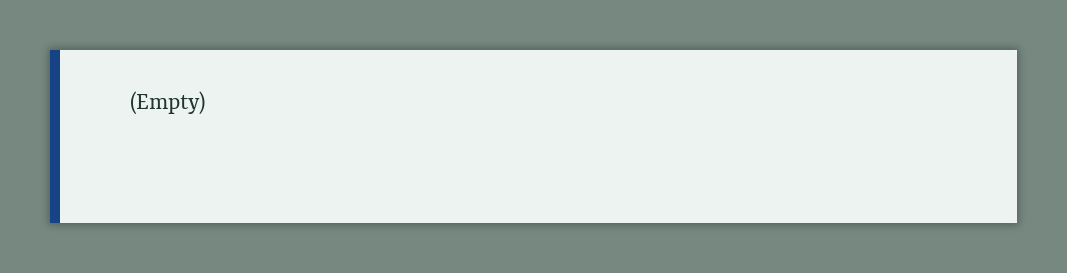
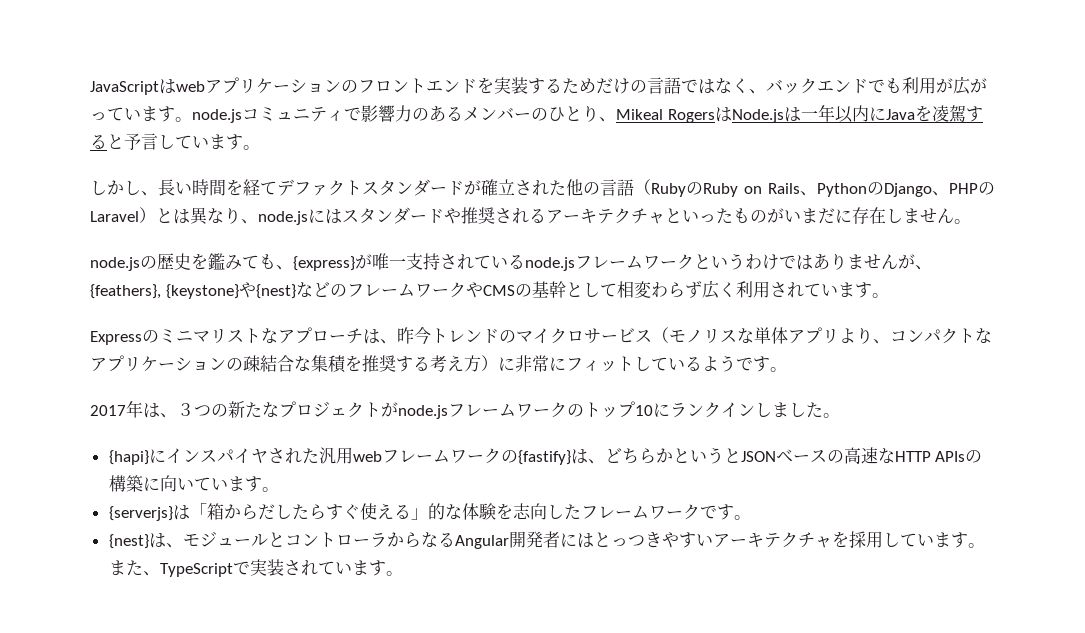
[130,91,205,115] (Empty) -> [90,76,987,95] [90,104,983,123] [90,133,260,150] [90,179,995,197] [90,207,971,225] [90,253,932,271] [90,280,889,299] [90,326,992,345] [90,355,787,373] [90,400,840,419] [108,447,983,465] [108,475,279,492] [108,503,751,521] [108,531,985,549] [108,559,403,577] JavaScriptはwebアプリケーションのフロントエンドを実装するためだけの言語ではなく、バックエンドでも利用が広がっています。node.jsコミュニティで影響力のあるメンバーのひとり、Mikeal RogersはNode.jsは一年以内にJavaを凌駕すると予言しています。 // しかし、長い時間を経てデファクトスタンダードが確立された他の言語（RubyのRuby on Rails、PythonのDjango、PHPのLaravel）とは異なり、node.jsにはスタンダードや推奨されるアーキテクチャといったものがいまだに存在しません。 // node.jsの歴史を鑑みても、{express}が唯一支持されているnode.jsフレームワークというわけではありませんが、{feathers}, {keystone}や{nest}などのフレームワークやCMSの基幹として相変わらず広く利用されています。 // Expressのミニマリストなアプローチは、昨今トレンドのマイクロサービス（モノリスな単体アプリより、コンパクトなアプリケーションの疎結合な集積を推奨する考え方）に非常にフィットしているようです。 // 2017年は、３つの新たなプロジェクトがnode.jsフレームワークのトップ10にランクインしました。 // {hapi}にインスパイヤされた汎用webフレームワークの{fastify}は、どちらかというとJSONベースの高速なHTTP APIsの構築に向いています。 // {serverjs}は「箱からだしたらすぐ使える」的な体験を志向したフレームワークです。 // {nest}は、モジュールとコントローラからなるAngular開発者にはとっつきやすいアーキテクチャを採用しています。また、TypeScriptで実装されています。

